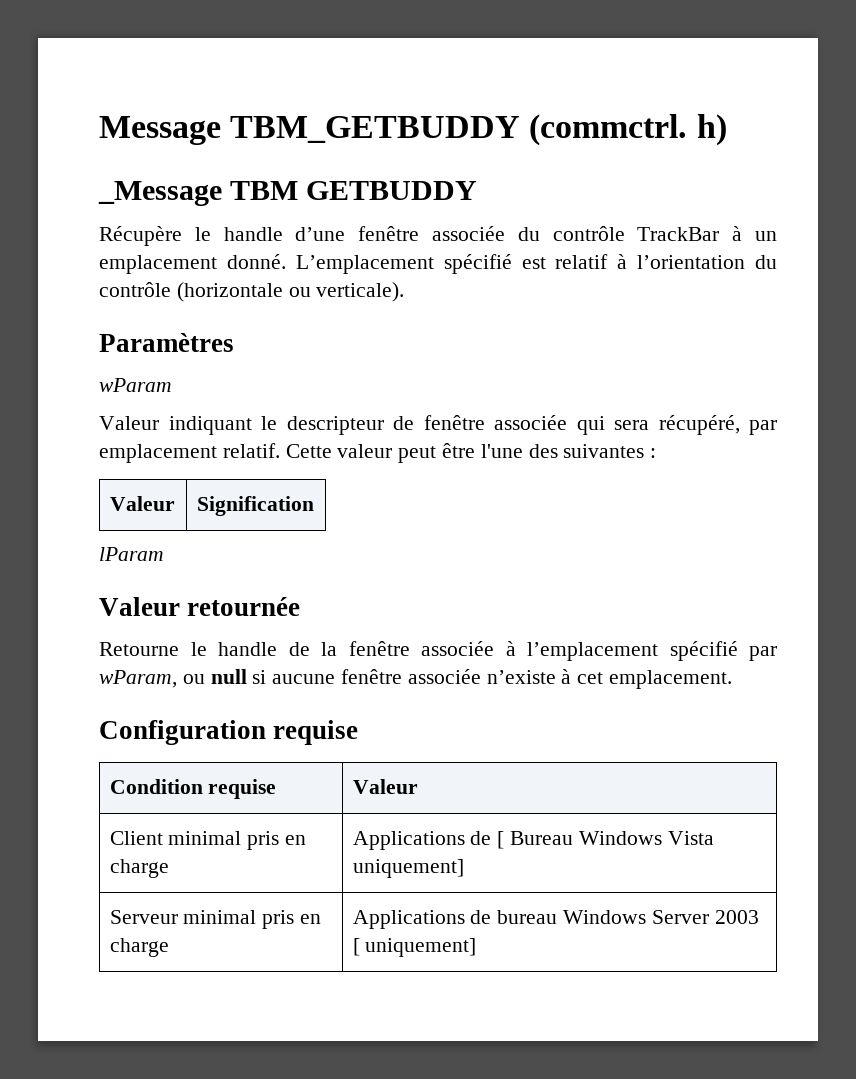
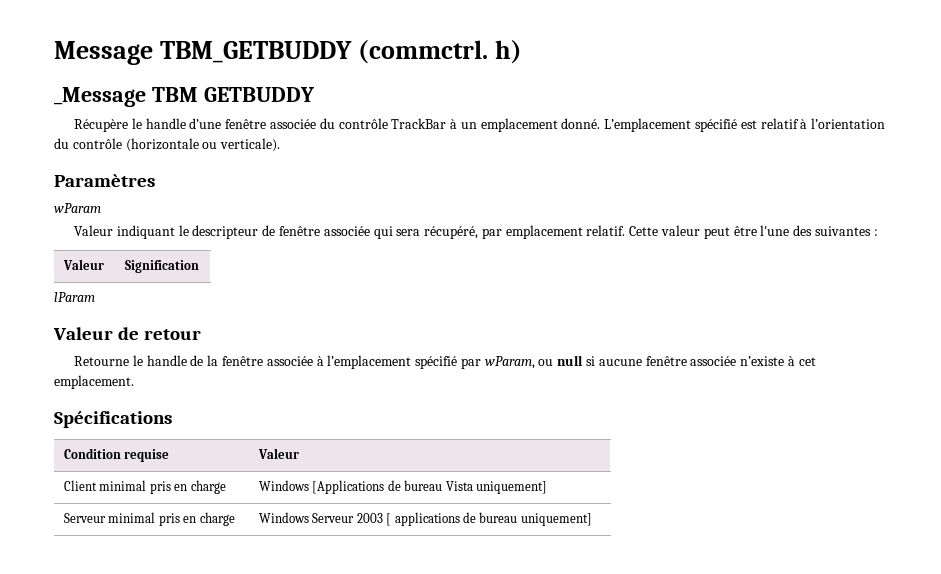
[187,597,301,616] retournée -> [118,327,202,340] de retour
[99,720,359,745] Configuration requise -> [54,411,172,428] Spécifications
[352,831,662,850] Applications de [ Bureau Windows -> [259,480,443,494] Windows [Applications de bureau
[352,910,759,929] [352,938,360,956] Applications de bureau Windows Server 2003 [ -> [259,512,518,526] Windows Serveur 2003 [ applications de bureau

